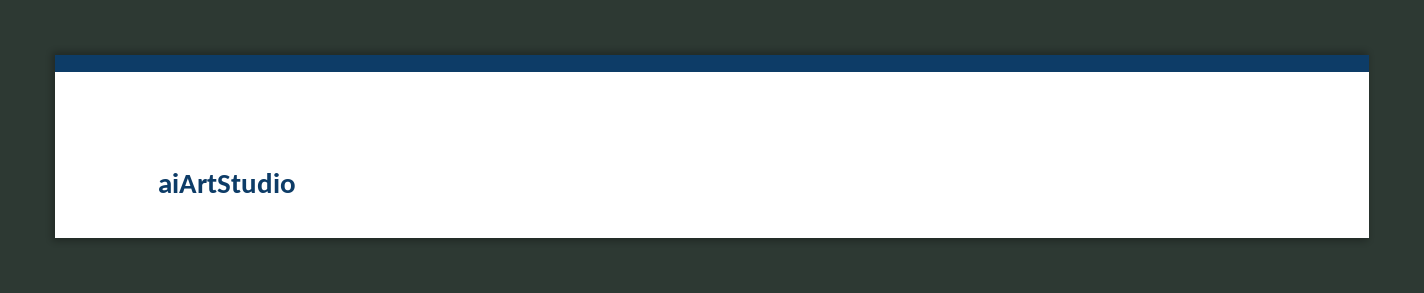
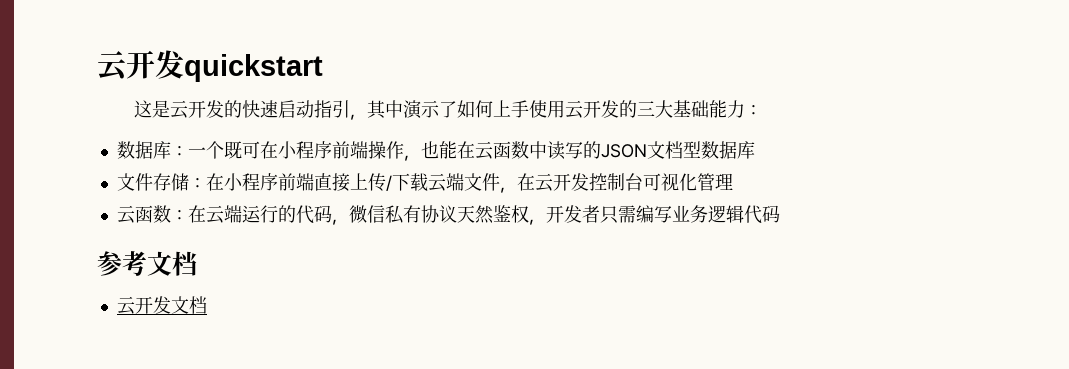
[158,173,296,193] aiArtStudio -> [97,50,323,82] [134,100,763,120] [116,141,755,161] [116,173,733,193] [116,205,780,225] [97,251,197,276] [116,296,207,315] 云开发quickstart // 这是云开发的快速启动指引，其中演示了如何上手使用云开发的三大基础能力： // 数据库：一个既可在小程序前端操作，也能在云函数中读写的JSON文档型数据库 // 文件存储：在小程序前端直接上传/下载云端文件，在云开发控制台可视化管理 // 云函数：在云端运行的代码，微信私有协议天然鉴权，开发者只需编写业务逻辑代码 // 参考文档 // 云开发文档

